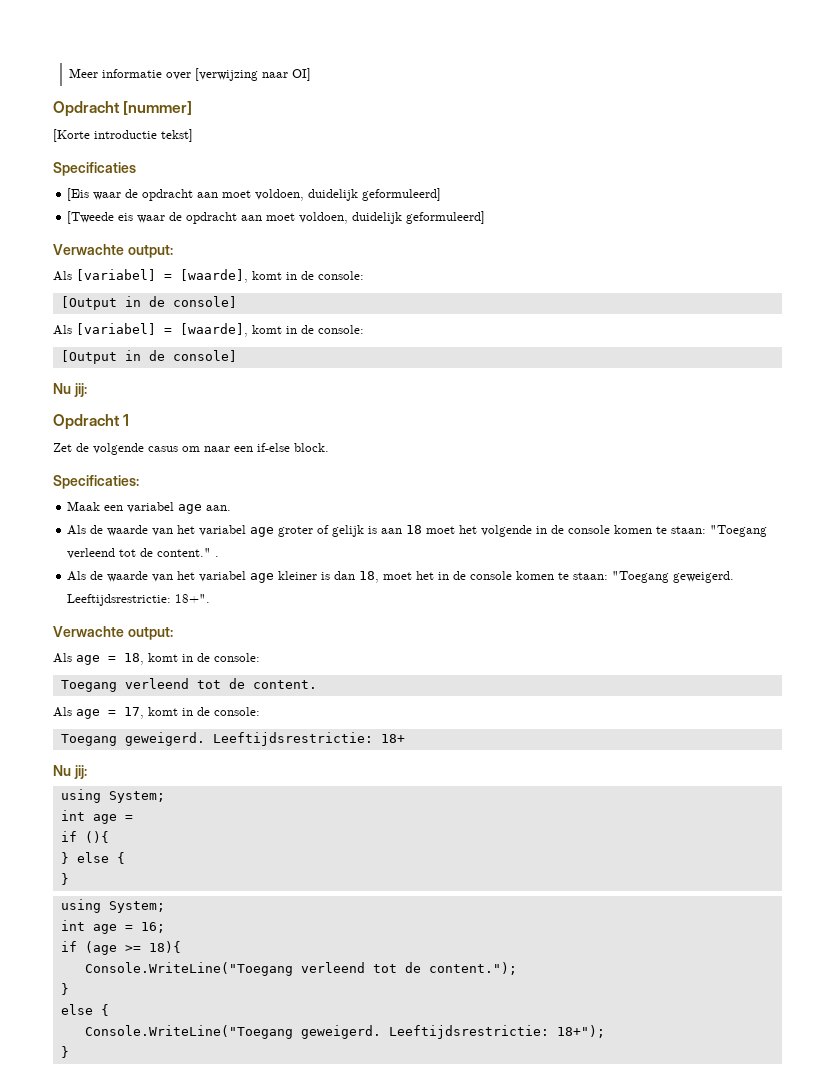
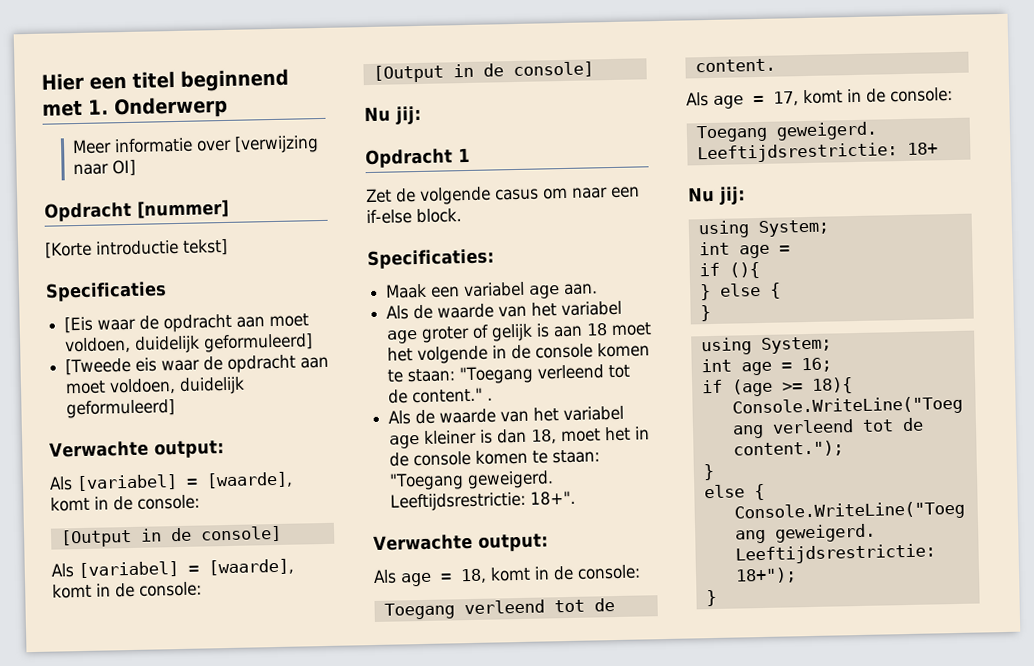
(69, 73) none -> [41,68,289,92] [42,95,228,120] Hier een titel beginnend met 1. Onderwerp //

